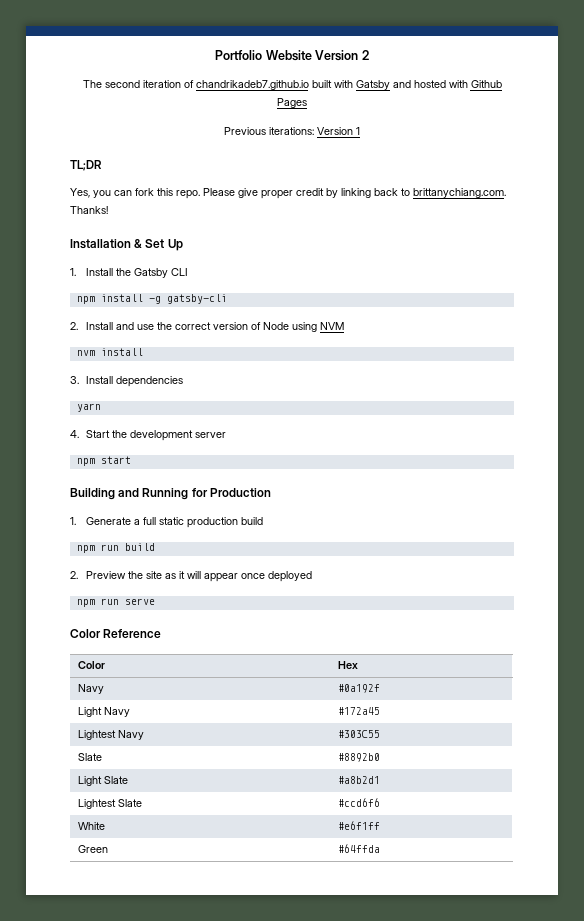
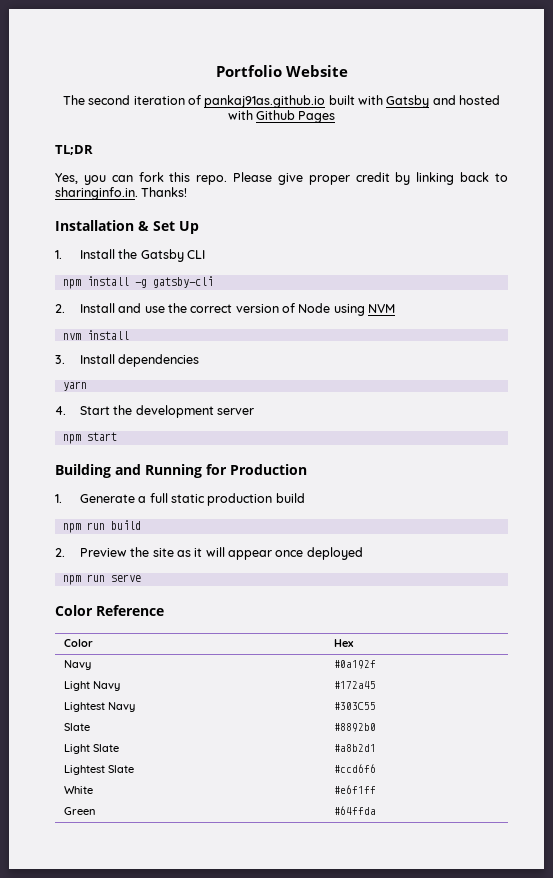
[315,50,369,61] Version 2 -> (348, 71) none
[195,80,309,90] chandrikadeb7.github.io -> [204,95,326,108] pankaj91as.github.io
[224,127,360,135] // Previous iterations: Version 1 -> (336, 117) none
[413,188,506,198] brittanychiang.com. -> [55,187,138,200] sharinginfo.in.

